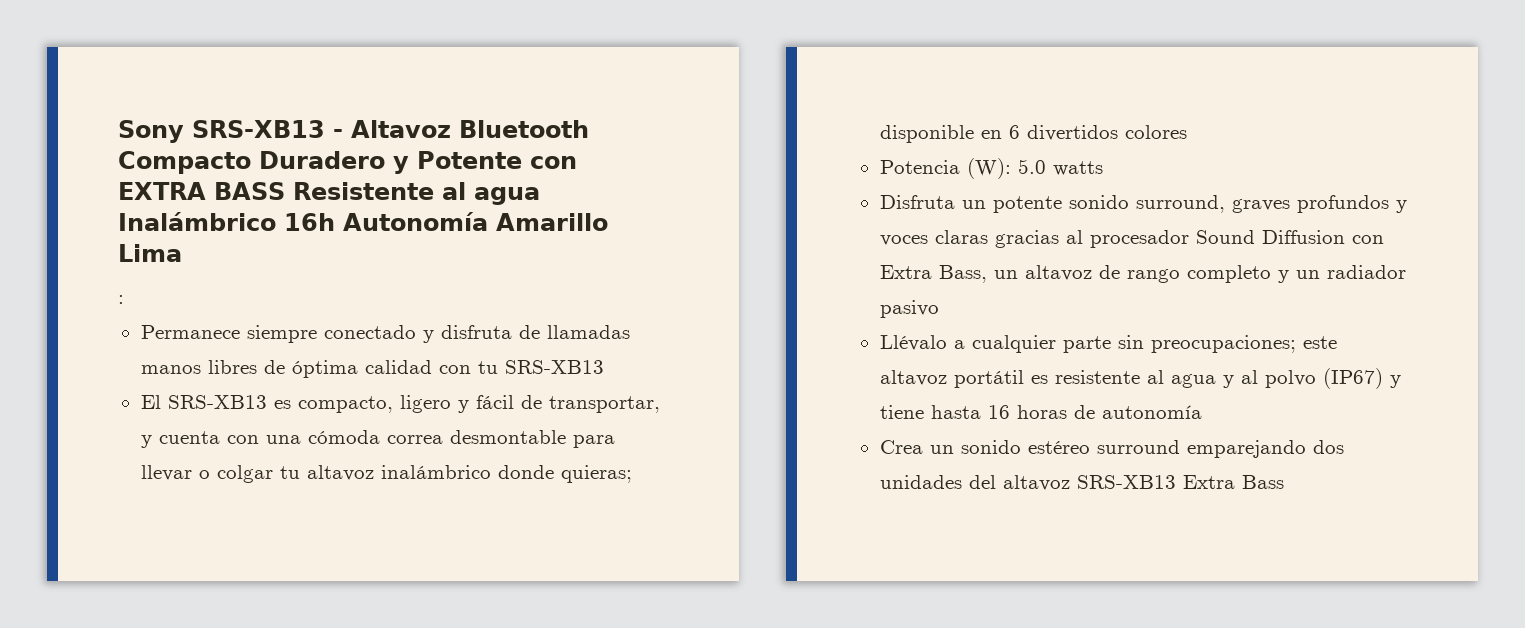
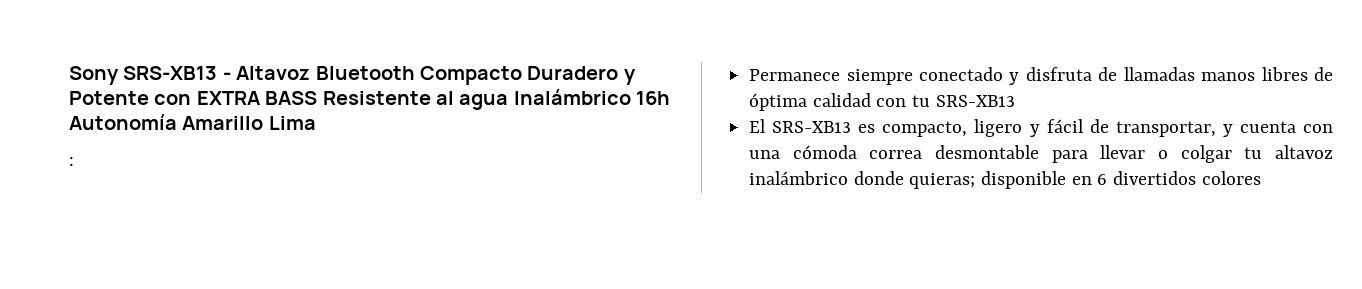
[879,158,1103,179] [879,195,1407,213] [879,230,1384,248] [879,265,1406,283] [879,300,939,318] [879,335,1337,353] [879,368,1401,389] [879,405,1202,419] [879,440,1344,458] [879,475,1284,491] // Potencia (W): 5.0 watts // Disfruta un potente sonido surround, graves profundos y voces claras gracias al procesador Sound Diffusion con Extra Bass, un altavoz de rango completo y un radiador pasivo // Llévalo a cualquier parte sin preocupaciones; este altavoz portátil es resistente al agua y al polvo (IP67) y tiene hasta 16 horas de autonomía // Crea un sonido estéreo surround emparejando dos unidades del altavoz SRS-XB13 Extra Bass -> (1261, 178) none

